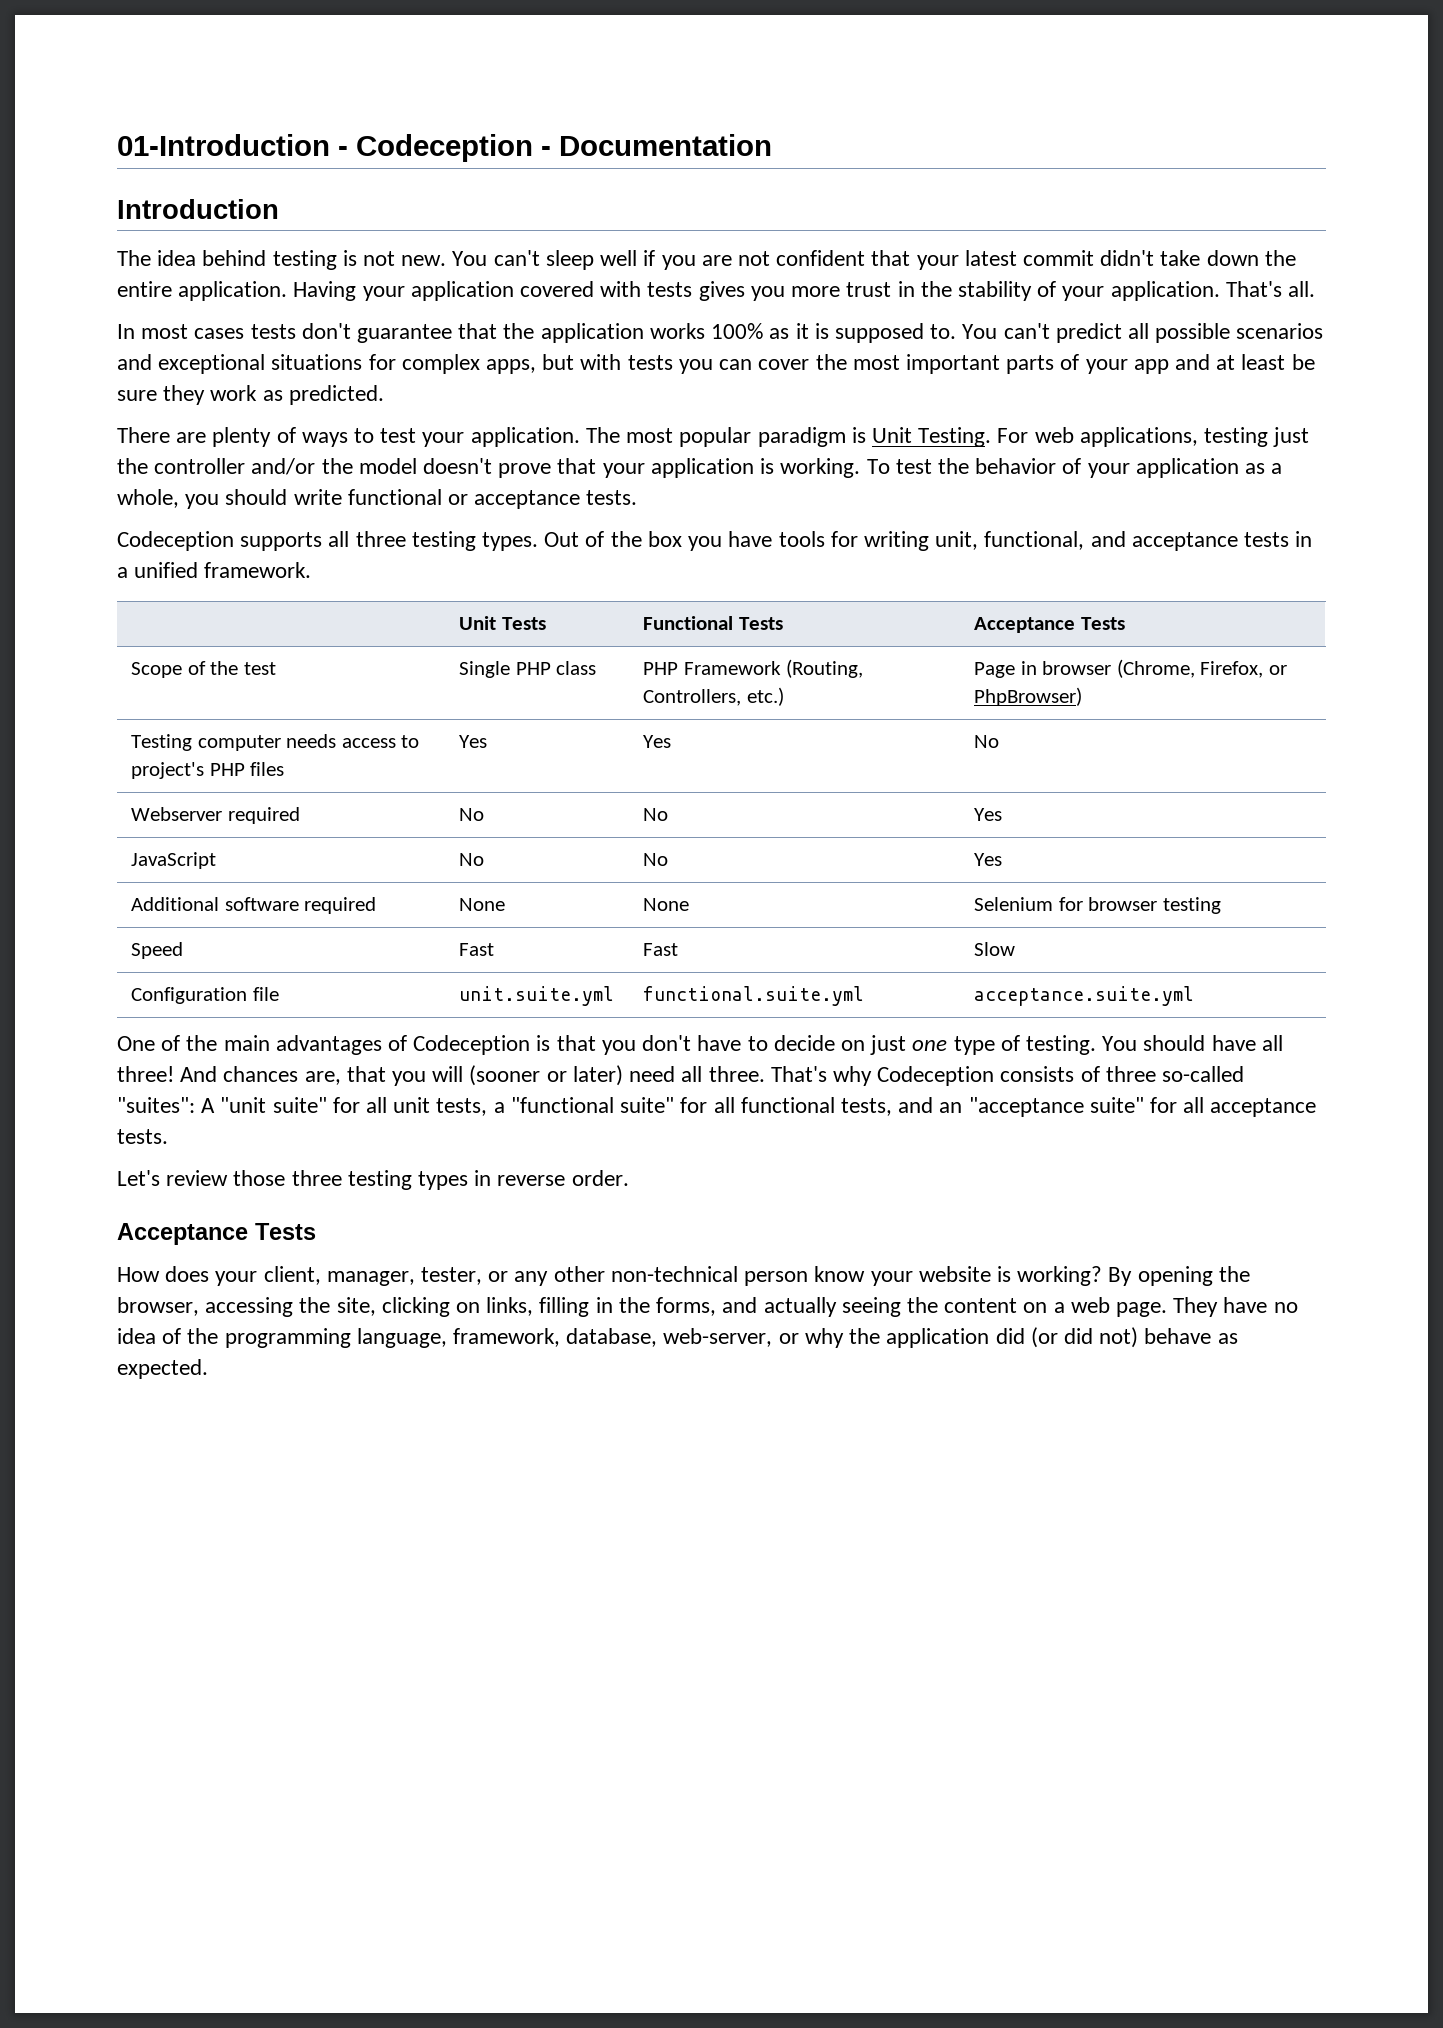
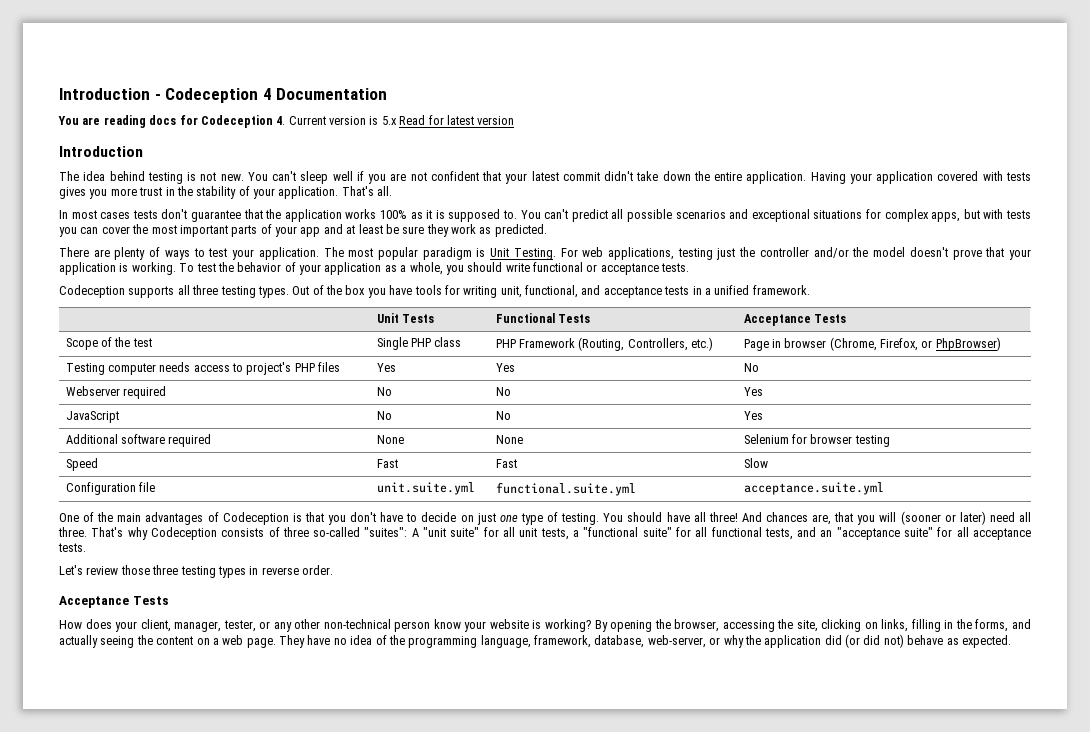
[117,134,330,156] 01-Introduction -> [59,88,150,100] Introduction
[541,146,551,156] - -> [262,88,272,100] 4
(772, 145) none -> [58,115,515,128] // You are reading docs for Codeception 4. Current version is 5.x Read for latest version

